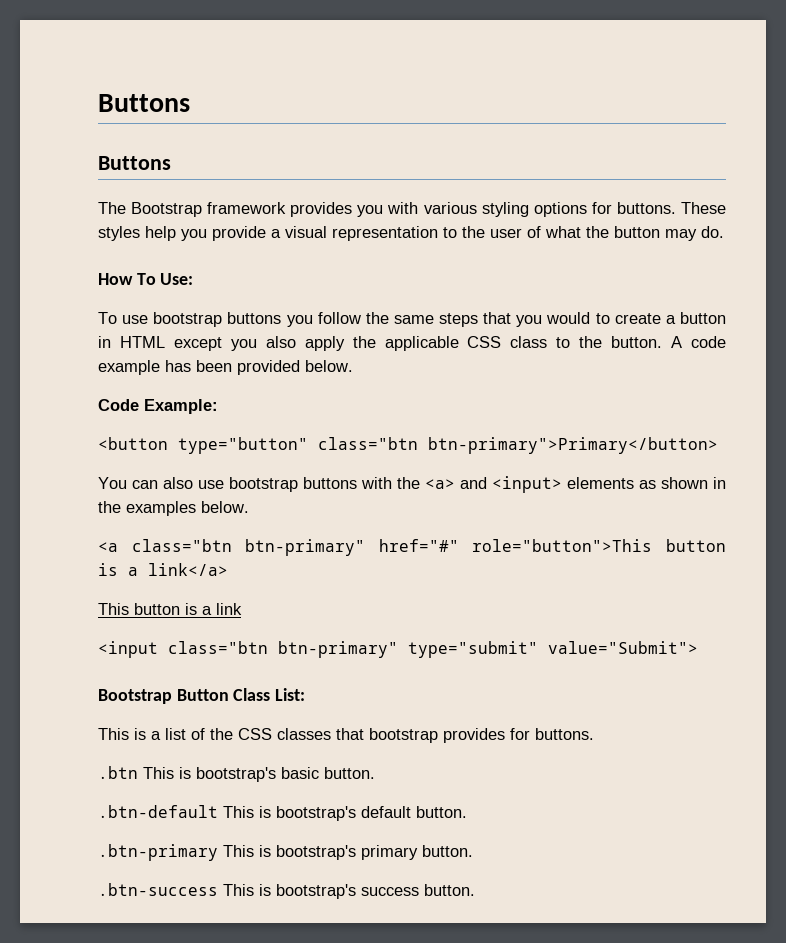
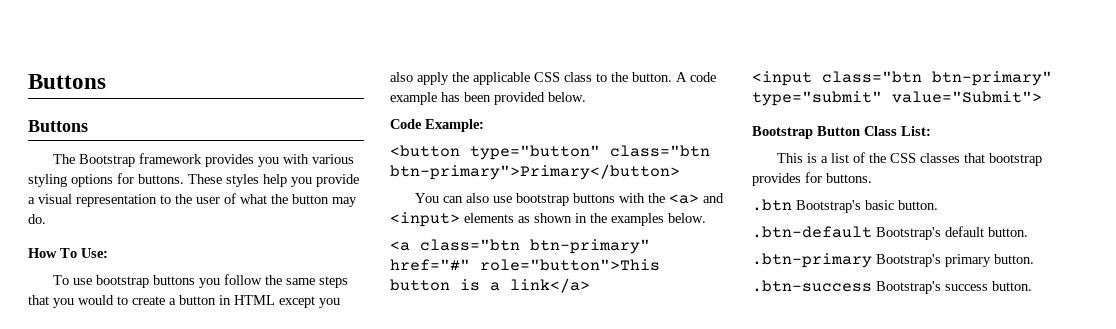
[98,603,242,615] // This button is a link -> (590, 285) none
[143,767,276,782] This is bootstrap's -> [796,200,861,213] Bootstrap's
[223,806,356,821] This is bootstrap's -> [876,227,941,240] Bootstrap's
[223,845,356,860] This is bootstrap's -> [876,254,941,267] Bootstrap's
[223,884,356,899] This is bootstrap's -> [876,281,941,294] Bootstrap's

